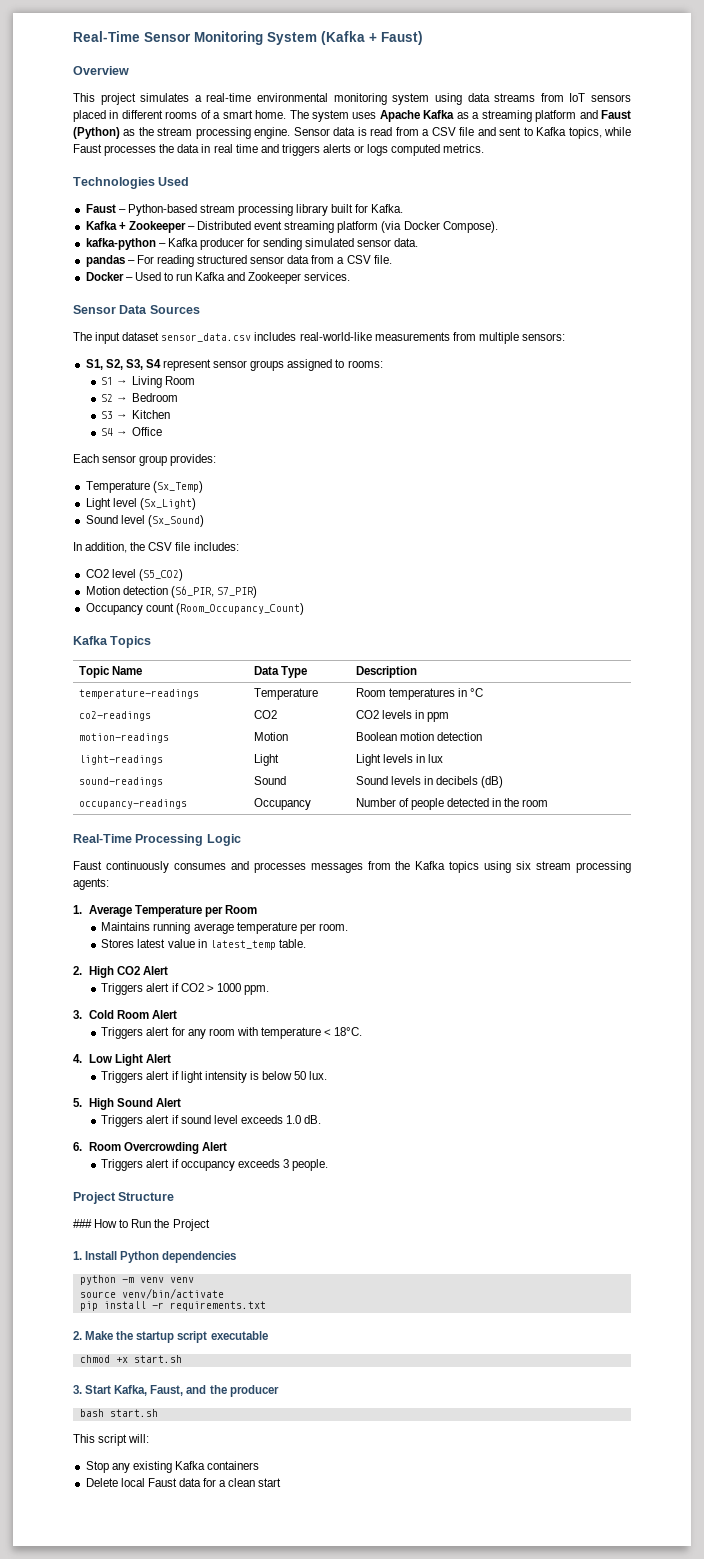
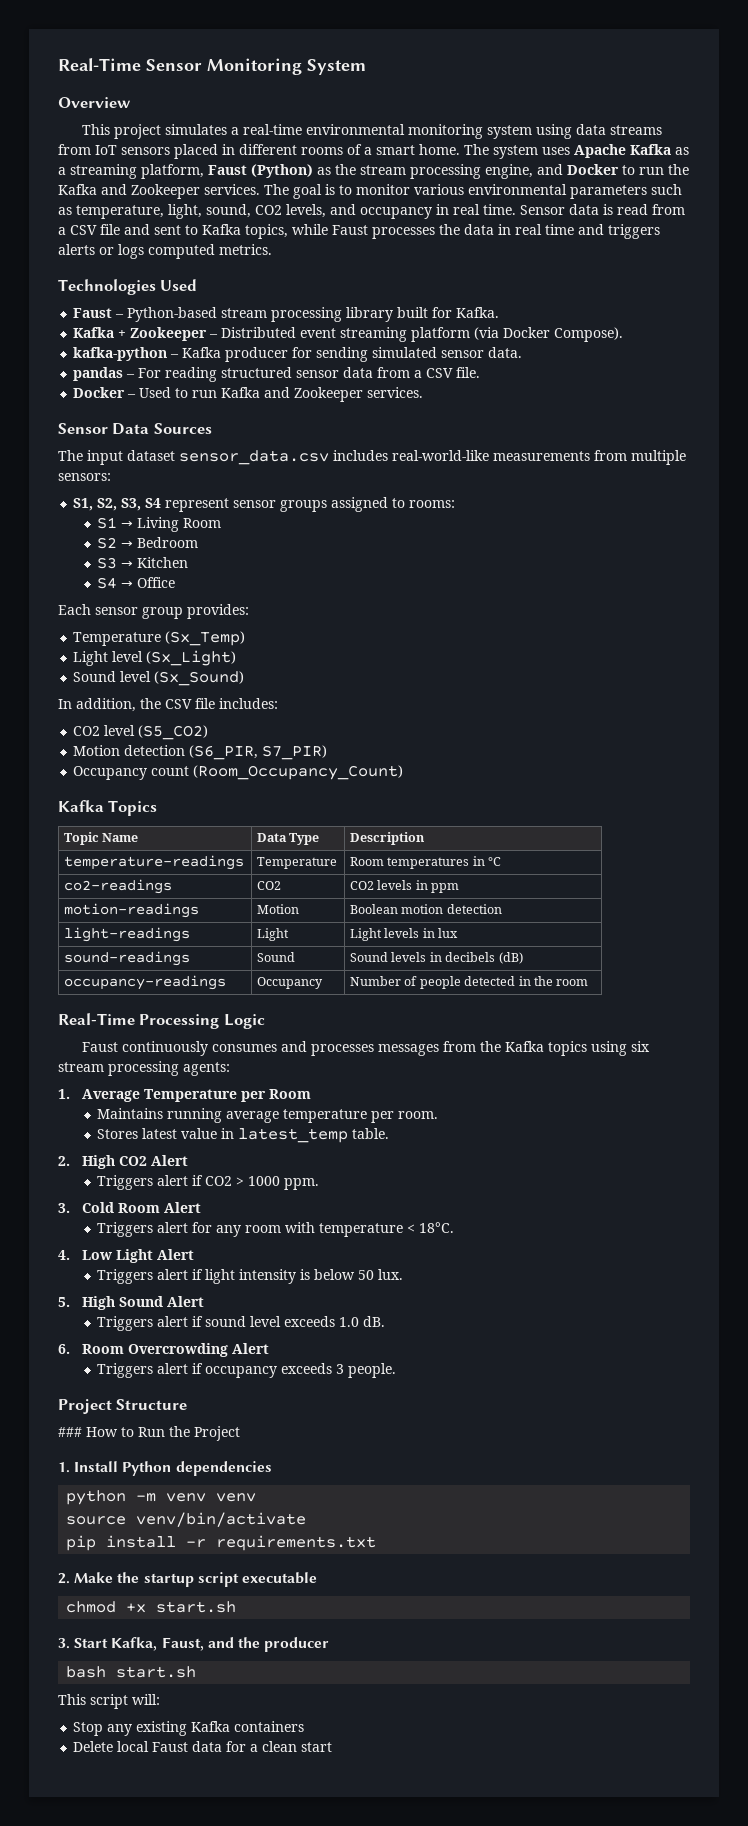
[321,31,423,45] (Kafka + Faust) -> (366, 67) none
[535,110,598,122] platform and -> [141,164,204,179] platform,
[254,127,291,139] engine. -> [485,164,689,179] [58,184,682,199] [58,204,516,219] engine, and Docker to run the Kafka and Zookeeper services. The goal is to monitor various environmental parameters such as temperature, light, sound, CO2 levels, and occupancy in real time.

